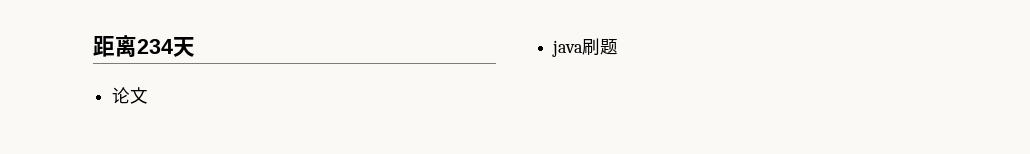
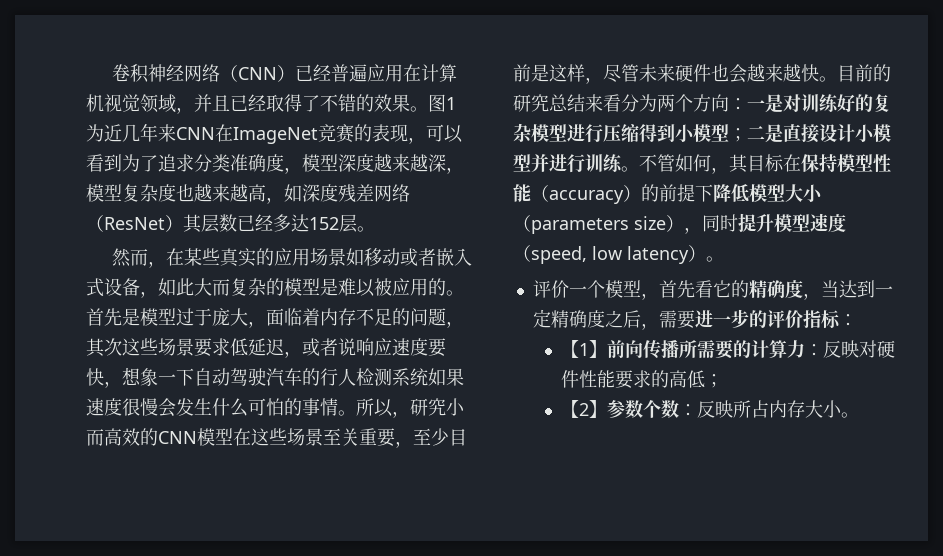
[93,35,195,57] [112,87,149,104] [552,38,619,57] 距离234天 // 论文 // java刷题 -> [111,64,457,83] [86,94,456,114] [86,123,463,144] [86,154,464,174] [86,184,410,204] [86,214,375,233] [111,248,472,268] [86,278,464,298] [86,308,464,328] [86,338,446,358] [86,367,464,388] [86,398,465,418] [86,428,467,448] [513,64,891,84] [513,94,891,113] [513,123,891,143] [513,154,891,174] [513,184,823,204] [513,213,846,234] [513,245,724,264] [532,280,893,300] [532,309,857,330] [561,340,896,359] [561,370,724,389] [561,400,860,418] 卷积神经网络（CNN）已经普遍应用在计算机视觉领域，并且已经取得了不错的效果。图1为近几年来CNN在ImageNet竞赛的表现，可以看到为了追求分类准确度，模型深度越来越深，模型复杂度也越来越高，如深度残差网络（ResNet）其层数已经多达152层。 // 然而，在某些真实的应用场景如移动或者嵌入式设备，如此大而复杂的模型是难以被应用的。首先是模型过于庞大，面临着内存不足的问题，其次这些场景要求低延迟，或者说响应速度要快，想象一下自动驾驶汽车的行人检测系统如果速度很慢会发生什么可怕的事情。所以，研究小而高效的CNN模型在这些场景至关重要，至少目前是这样，尽管未来硬件也会越来越快。目前的研究总结来看分为两个方向：一是对训练好的复杂模型进行压缩得到小模型；二是直接设计小模型并进行训练。不管如何，其目标在保持模型性能（accuracy）的前提下降低模型大小（parameters size），同时提升模型速度（speed, low latency）。 // 评价一个模型，首先看它的精确度，当达到一定精确度之后，需要进一步的评价指标： // 【1】前向传播所需要的计算力：反映对硬件性能要求的高低； // 【2】参数个数：反映所占内存大小。

